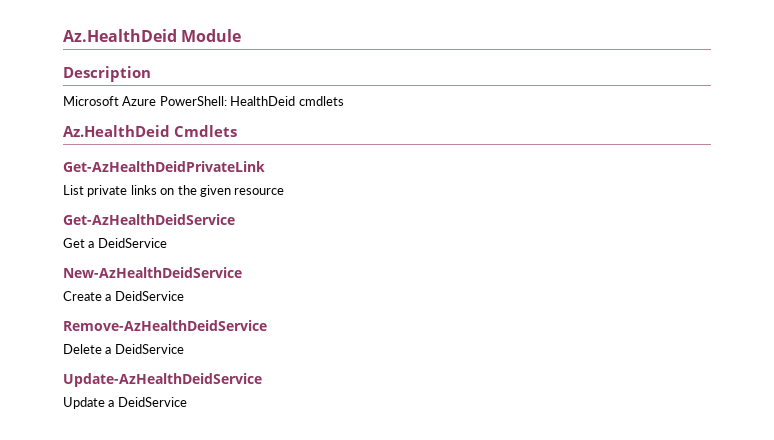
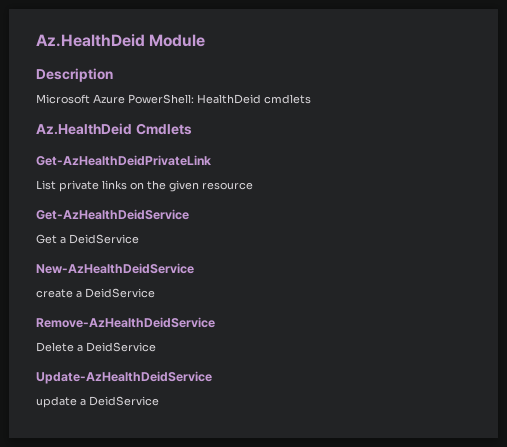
[63,291,102,301] Create -> [36,289,73,298] create
[63,397,105,409] Update -> [36,396,77,408] update

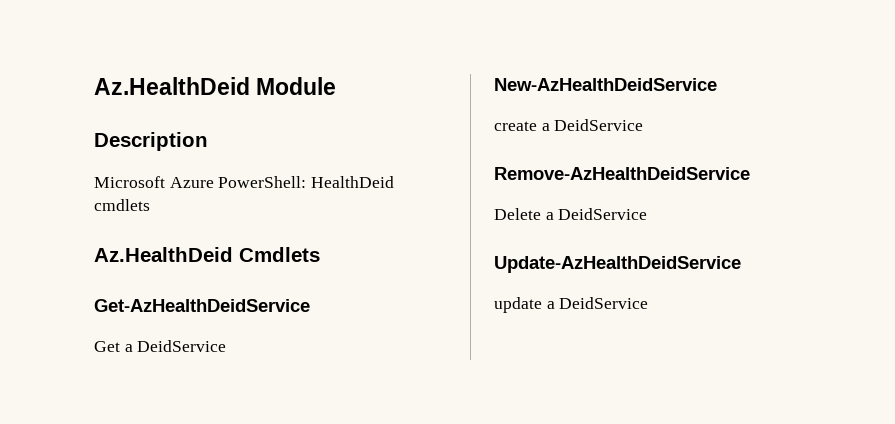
[36,155,211,166] [36,180,253,192] // Get-AzHealthDeidPrivateLink // List private links on the given resource -> (320, 254) none

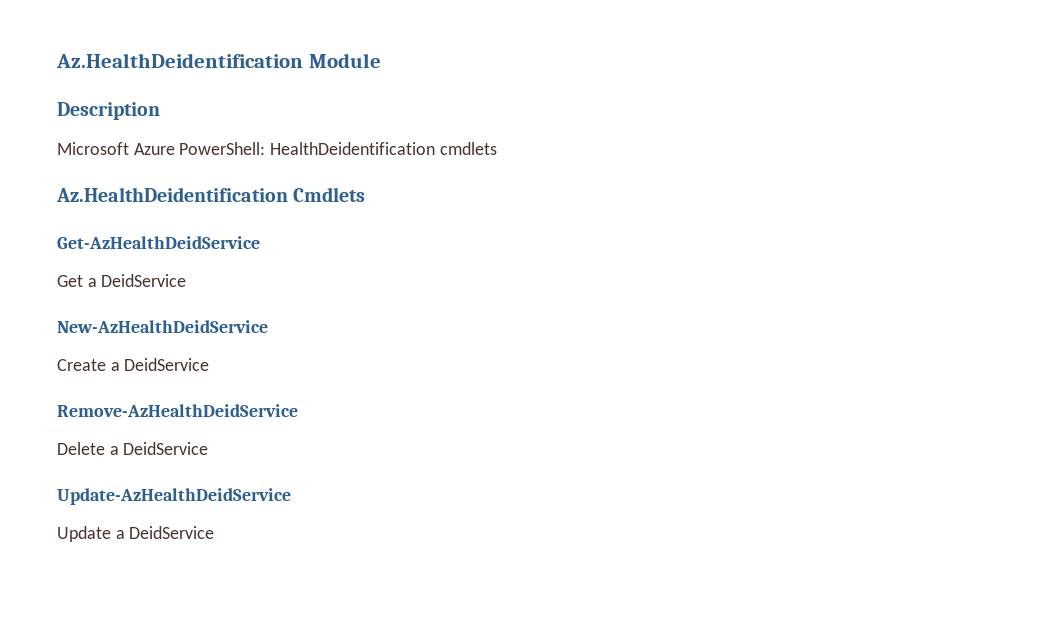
[94,77,250,95] Az.HealthDeid -> [56,53,303,68] Az.HealthDeidentification
[311,176,395,188] HealthDeid -> [270,142,436,155] HealthDeidentification
[94,247,233,262] Az.HealthDeid -> [56,187,288,202] Az.HealthDeidentification
[494,121,537,131] create -> [57,359,106,371] Create
[494,297,542,313] update -> [57,526,111,542] Update

